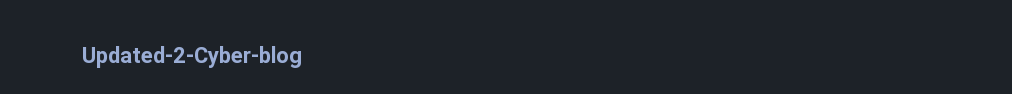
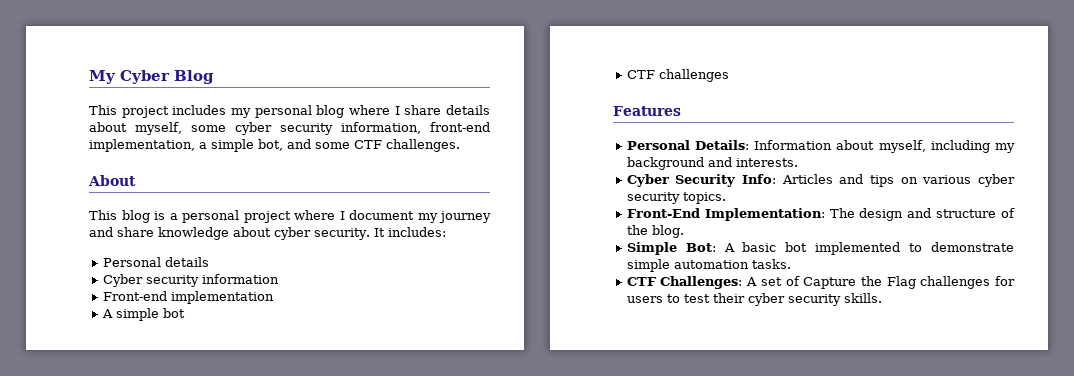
[82,46,302,68] Updated-2-Cyber-blog -> [89,70,214,84] [89,105,490,118] [89,122,490,135] [89,139,460,152] [88,175,136,186] [89,210,491,223] [89,227,446,240] [102,257,209,267] [102,274,279,287] [102,291,274,304] [101,308,185,321] [626,69,729,82] [613,106,681,116] [626,140,1015,153] [626,157,798,170] [626,174,1015,187] [626,192,726,204] [626,208,1015,221] [626,225,684,238] [626,242,1014,255] [626,259,791,272] [626,276,1016,289] [626,293,882,306] My Cyber Blog // This project includes my personal blog where I share details about myself, some cyber security information, front-end implementation, a simple bot, and some CTF challenges. // About // This blog is a personal project where I document my journey and share knowledge about cyber security. It includes: // Personal details // Cyber security information // Front-end implementation // A simple bot // CTF challenges // Features // Personal Details: Information about myself, including my background and interests. // Cyber Security Info: Articles and tips on various cyber security topics. // Front-End Implementation: The design and structure of the blog. // Simple Bot: A basic bot implemented to demonstrate simple automation tasks. // CTF Challenges: A set of Capture the Flag challenges for users to test their cyber security skills.

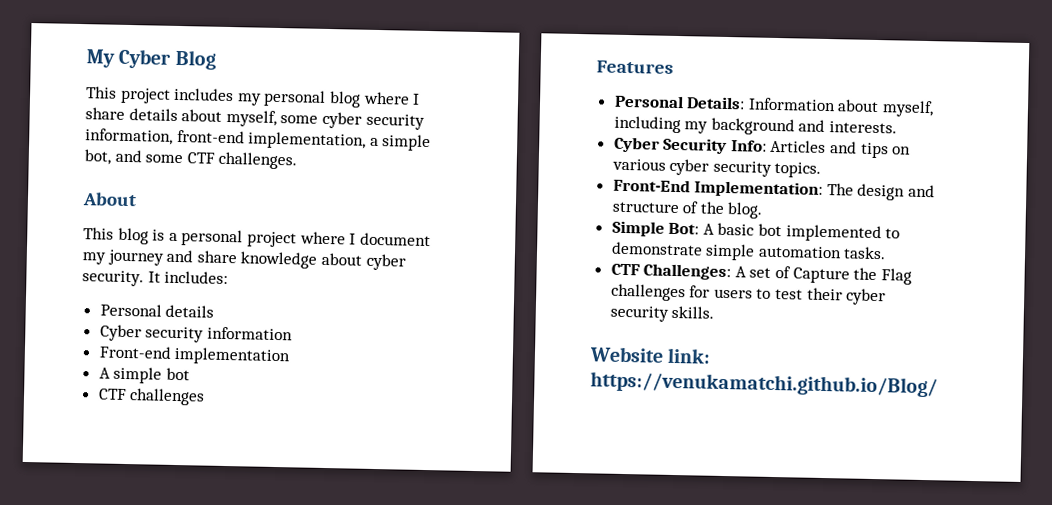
(882, 298) none -> [589,346,712,364] [590,371,938,398] // Website link: https://venukamatchi.github.io/Blog/

